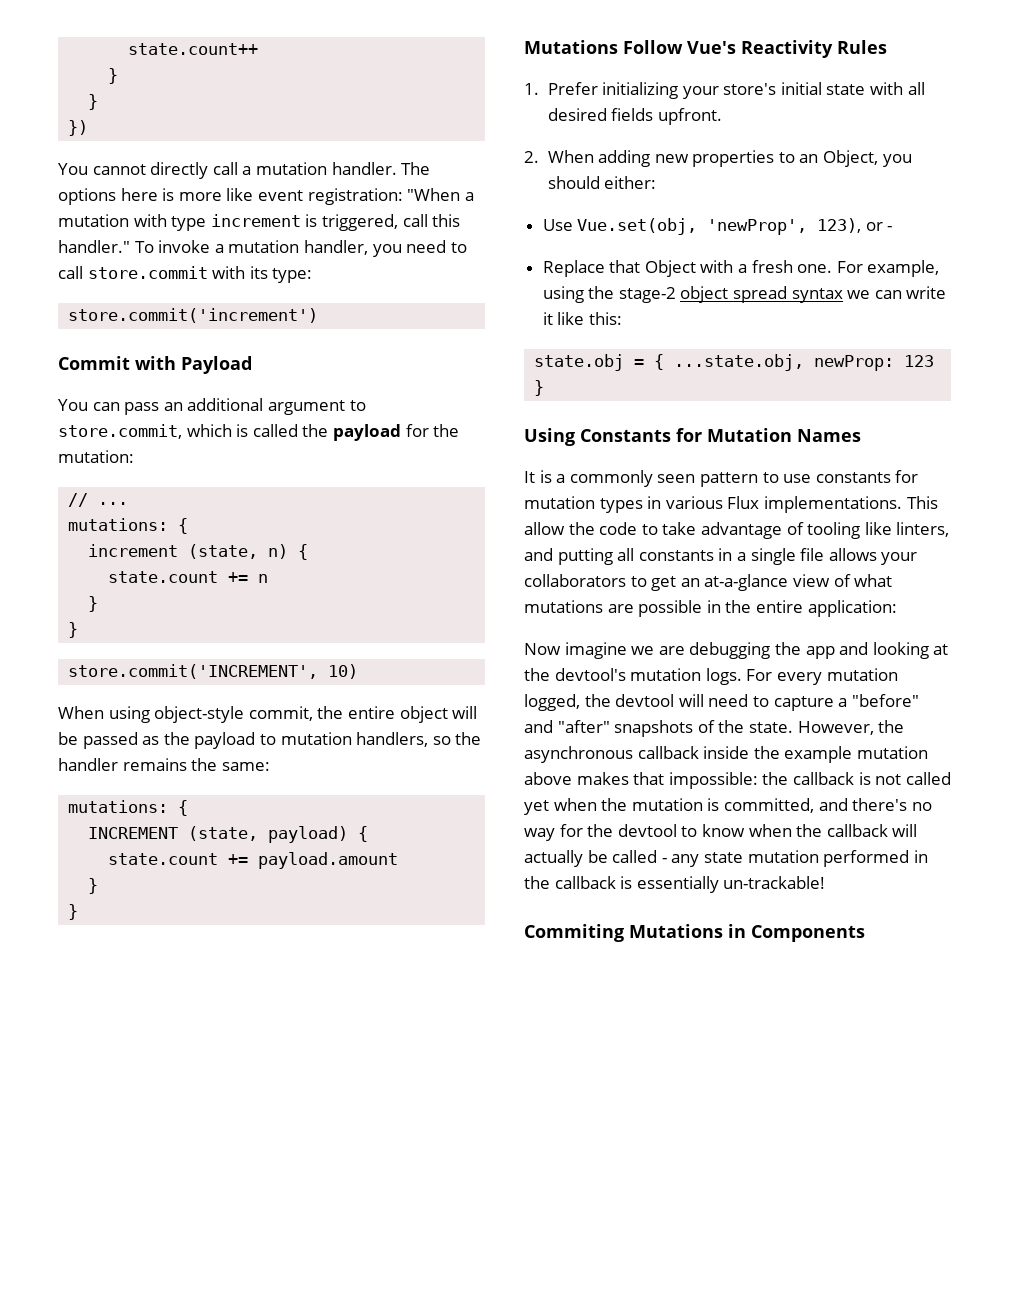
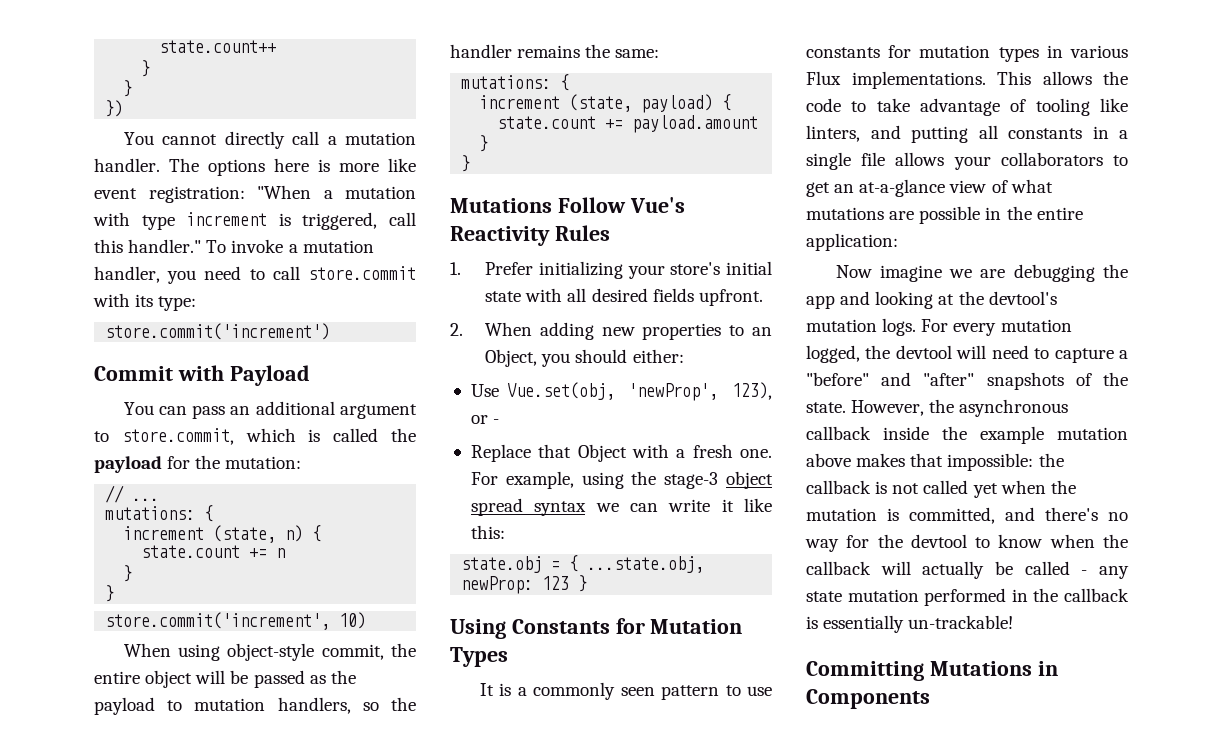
[68,664,319,679] store.commit('INCREMENT', -> [105,612,331,630] store.commit('increment',
[88,827,179,839] INCREMENT -> [479,95,561,109] increment
[618,287,676,303] stage-2 -> [664,472,719,489] stage-3
[797,429,861,442] Names -> [450,647,508,667] Types
[524,522,565,535] allow -> [1042,71,1092,85] allows
[524,924,624,942] Commiting -> [806,661,924,681] Committing

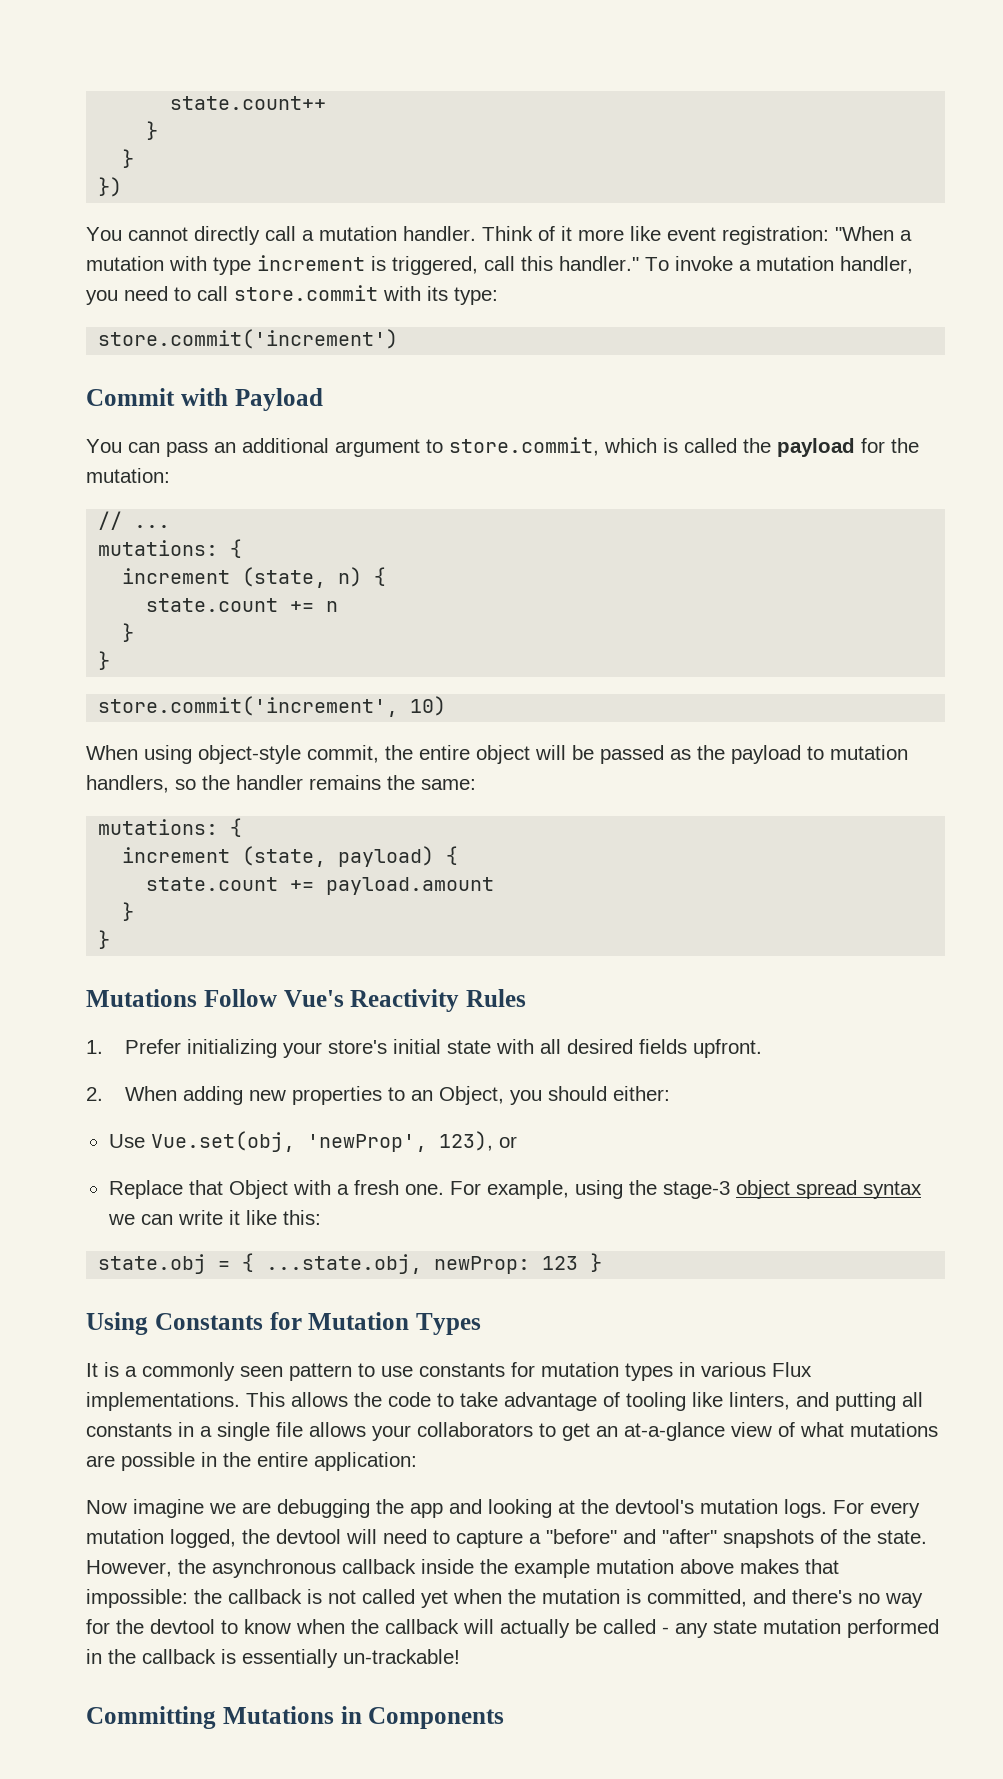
[169,158,330,176] The options here is -> [482,226,572,241] Think of it
[493,419,500,424] - -> (517, 1142) none

